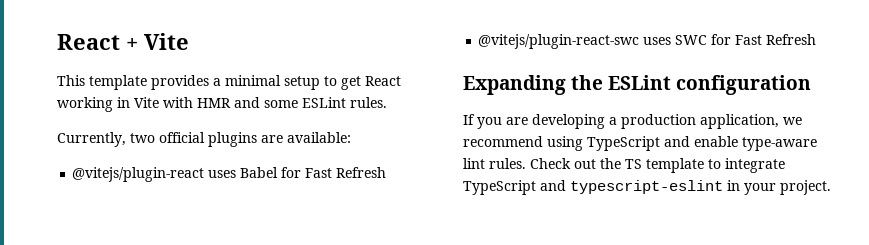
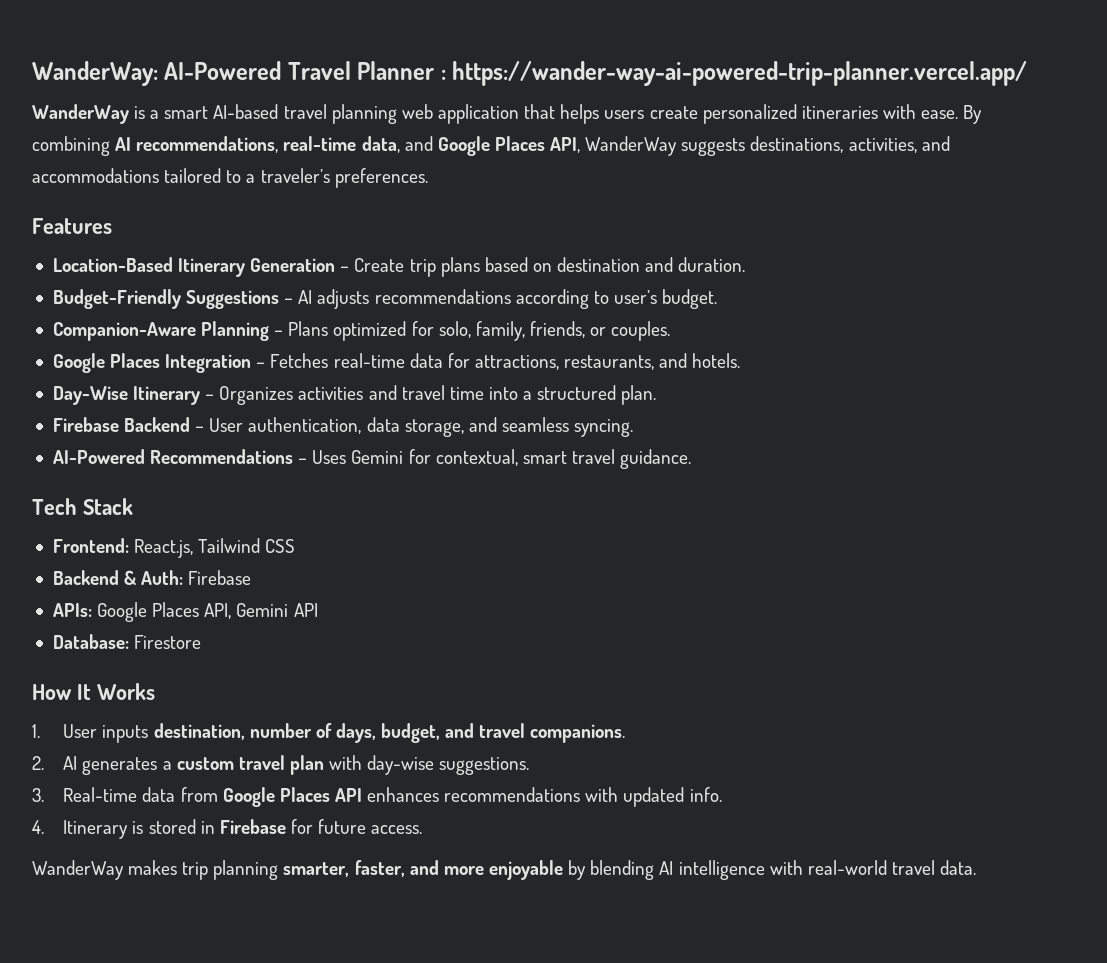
[57,33,189,50] [57,75,401,90] [57,97,387,112] [57,132,351,147] [72,167,387,182] [478,34,817,49] [463,75,812,95] [463,114,802,129] [463,136,817,151] [463,158,785,173] [463,180,831,195] React + Vite // This template provides a minimal setup to get React working in Vite with HMR and some ESLint rules. // Currently, two official plugins are available: // @vitejs/plugin-react uses Babel for Fast Refresh // @vitejs/plugin-react-swc uses SWC for Fast Refresh // Expanding the ESLint configuration // If you are developing a production application, we recommend using TypeScript and enable type-aware lint rules. Check out the TS template to integrate TypeScript and typescript-eslint in your project. -> [32,61,1028,86] [32,104,983,124] [32,136,950,156] [32,168,428,188] [32,218,112,234] [52,257,746,277] [52,289,718,309] [52,321,671,341] [52,353,741,373] [52,385,657,405] [52,417,634,437] [52,449,692,469] [32,498,133,515] [52,538,296,558] [52,570,252,585] [52,602,318,622] [52,634,202,649] [32,683,155,700] [32,723,626,743] [32,755,530,775] [32,787,722,807] [32,819,423,839] [32,860,977,880] WanderWay: AI-Powered Travel Planner : https://wander-way-ai-powered-trip-planner.vercel.app/ // WanderWay is a smart AI-based travel planning web application that helps users create personalized itineraries with ease. By combining AI recommendations, real-time data, and Google Places API, WanderWay suggests destinations, activities, and accommodations tailored to a traveler’s preferences. // Features // Location-Based Itinerary Generation – Create trip plans based on destination and duration. // Budget-Friendly Suggestions – AI adjusts recommendations according to user’s budget. // Companion-Aware Planning – Plans optimized for solo, family, friends, or couples. // Google Places Integration – Fetches real-time data for attractions, restaurants, and hotels. // Day-Wise Itinerary – Organizes activities and travel time into a structured plan. // Firebase Backend – User authentication, data storage, and seamless syncing. // AI-Powered Recommendations – Uses Gemini for contextual, smart travel guidance. // Tech Stack // Frontend: React.js, Tailwind CSS // Backend & Auth: Firebase // APIs: Google Places API, Gemini API // Database: Firestore // How It Works // 1. User inputs destination, number of days, budget, and travel companions. // 2. AI generates a custom travel plan with day-wise suggestions. // 3. Real-time data from Google Places API enhances recommendations with updated info. // 4. Itinerary is stored in Firebase for future access. // WanderWay makes trip planning smarter, faster, and more enjoyable by blending AI intelligence with real-world travel data.

